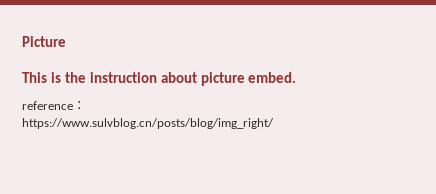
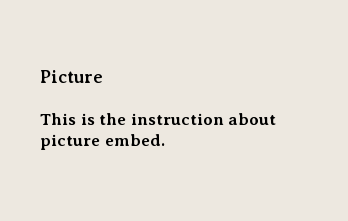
[22,101,86,110] [22,118,274,129] // reference： // https://www.sulvblog.cn/posts/blog/img_right/ -> (165, 140) none

